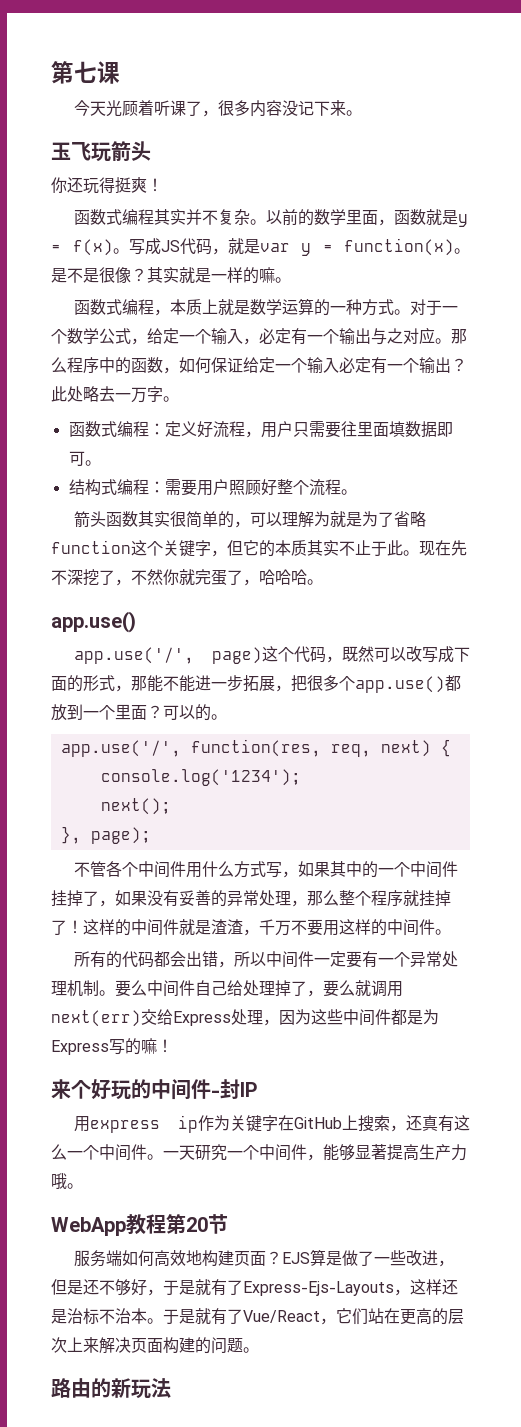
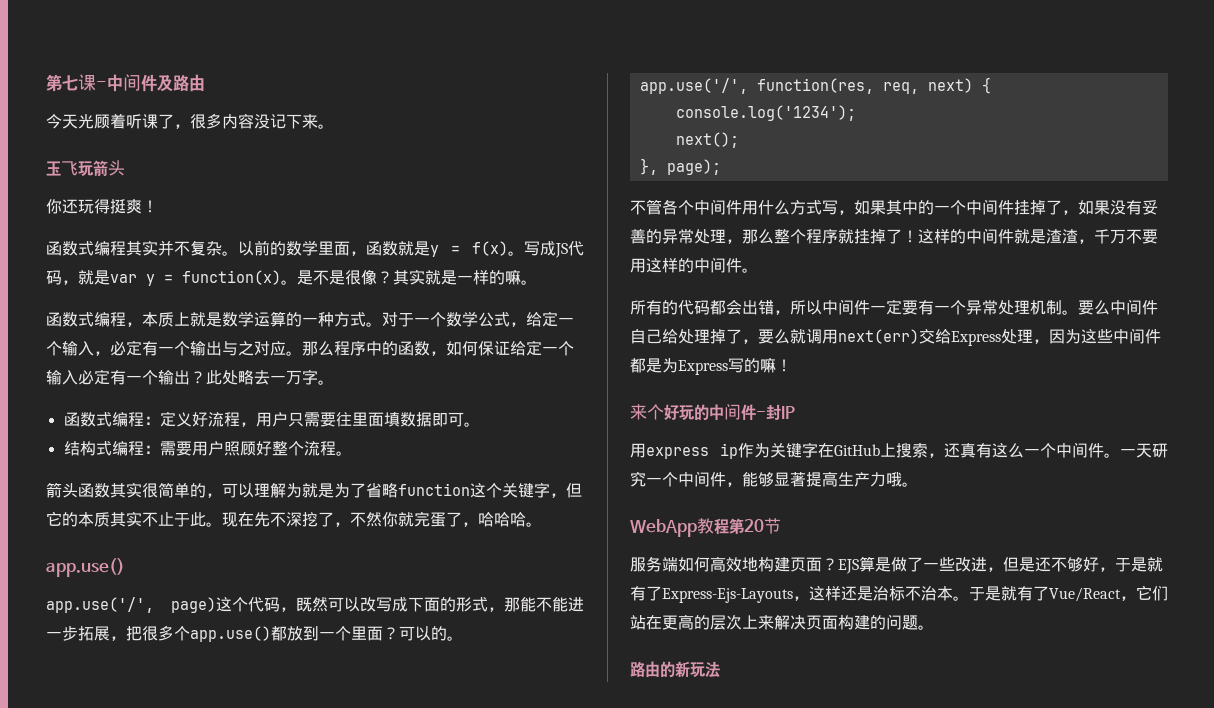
(120, 72) none -> [96,74,205,92] -中间件及路由

